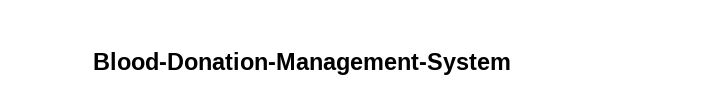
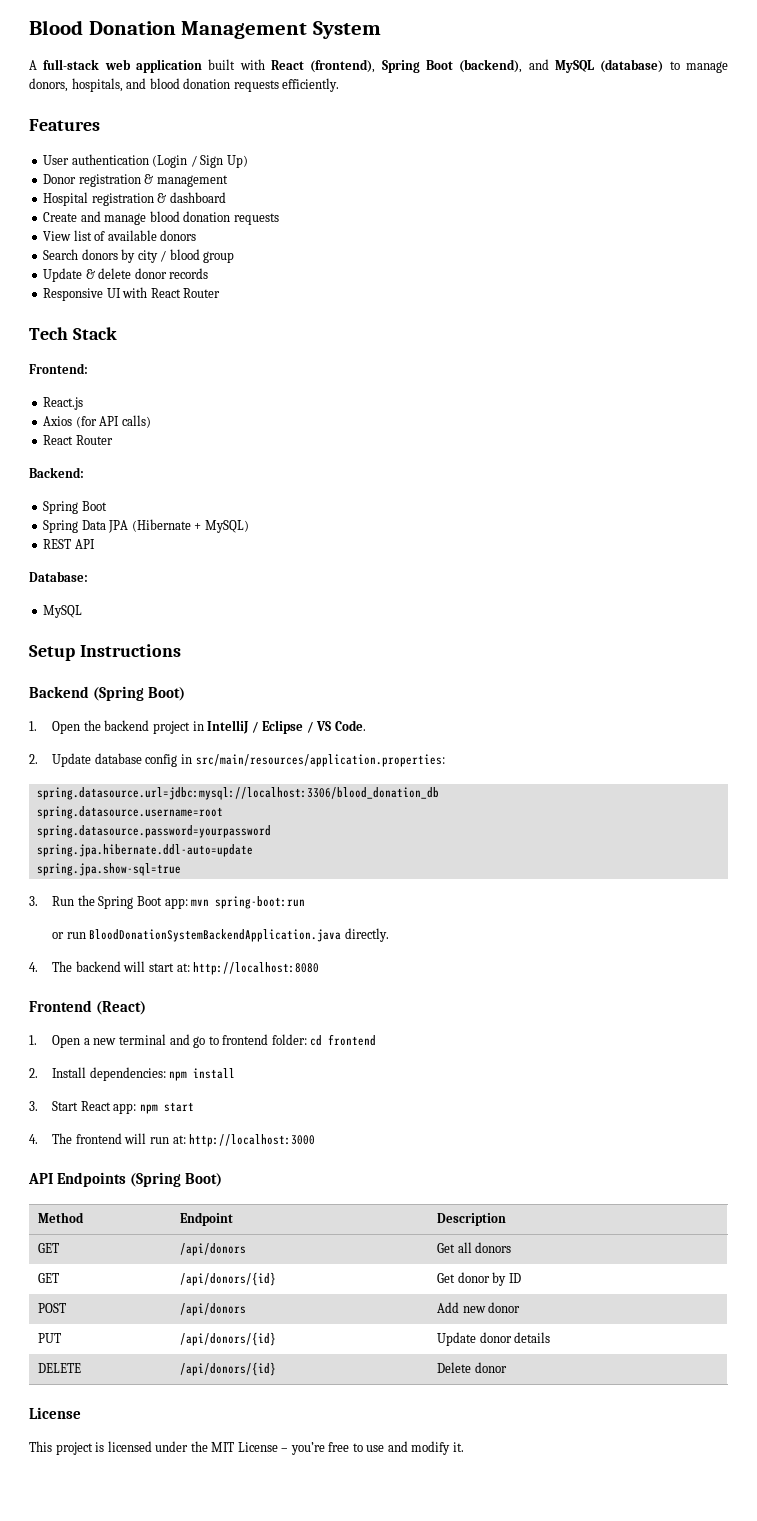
[93,52,511,75] Blood-Donation-Management-System -> [29,20,381,39] [29,59,729,73] [29,78,340,92] [29,119,100,131] [43,154,248,168] [43,174,228,187] [43,192,226,206] [43,211,279,225] [43,230,197,241] [43,249,235,263] [43,268,209,282] [43,287,221,301] [29,327,117,340] [29,363,88,374] [43,397,84,410] [43,415,151,428] [43,435,113,445] [29,467,84,478] [43,501,107,514] [43,519,249,533] [43,539,95,549] [29,571,88,582] [43,605,83,618] [29,644,181,661] [29,686,186,701] [29,720,366,734] [29,753,445,767] [36,787,439,800] [36,806,223,819] [36,825,271,838] [36,844,253,857] [36,863,181,876] [29,895,306,909] [52,928,389,942] [29,961,320,975] [29,1000,147,1015] [29,1034,377,1048] [29,1067,236,1081] [29,1101,194,1114] [29,1133,316,1147] [28,1172,223,1187] [38,1212,85,1223] [180,1212,234,1226] [437,1213,507,1226] [38,1243,60,1253] [180,1243,247,1256] [437,1242,512,1253] [38,1273,60,1283] [180,1272,277,1286] [437,1272,521,1286] [38,1303,67,1313] [180,1303,247,1316] [437,1302,521,1313] [38,1333,62,1343] [180,1332,277,1346] [437,1332,551,1346] [38,1363,82,1373] [180,1362,277,1376] [437,1362,507,1373] [29,1407,81,1419] [29,1441,464,1455] Blood Donation Management System // A full-stack web application built with React (frontend), Spring Boot (backend), and MySQL (database) to manage donors, hospitals, and blood donation requests efficiently. // Features // User authentication (Login / Sign Up) // Donor registration & management // Hospital registration & dashboard // Create and manage blood donation requests // View list of available donors // Search donors by city / blood group // Update & delete donor records // Responsive UI with React Router // Tech Stack // Frontend: // React.js // Axios (for API calls) // React Router // Backend: // Spring Boot // Spring Data JPA (Hibernate + MySQL) // REST API // Database: // MySQL // Setup Instructions // Backend (Spring Boot) // 1. Open the backend project in IntelliJ / Eclipse / VS Code. // 2. Update database config in src/main/resources/application.properties: // spring.datasource.url=jdbc:mysql://localhost:3306/blood_donation_db // spring.datasource.username=root // spring.datasource.password=yourpassword // spring.jpa.hibernate.ddl-auto=update // spring.jpa.show-sql=true // 3. Run the Spring Boot app: mvn spring-boot:run // or run BloodDonationSystemBackendApplication.java directly. // 4. The backend will start at: http://localhost:8080 // Frontend (React) // 1. Open a new terminal and go to frontend folder: cd frontend // 2. Install dependencies: npm install // 3. Start React app: npm start // 4. The frontend will run at: http://localhost:3000 // API Endpoints (Spring Boot) // Method | Endpoint | Description // GET | /api/donors | Get all donors // GET | /api/donors/{id} | Get donor by ID // POST | /api/donors | Add new donor // PUT | /api/donors/{id} | Update donor details // DELETE | /api/donors/{id} | Delete donor // License // This project is licensed under the MIT License – you’re free to use and modify it.

